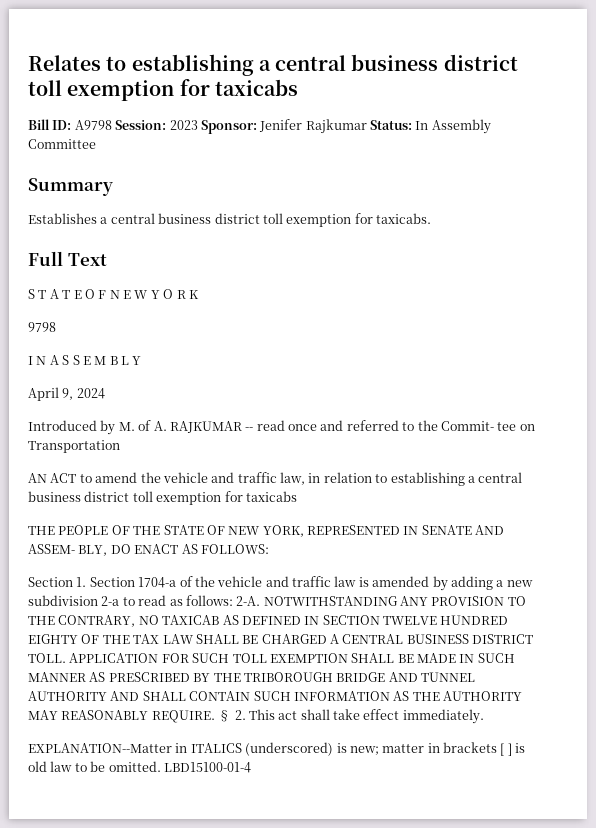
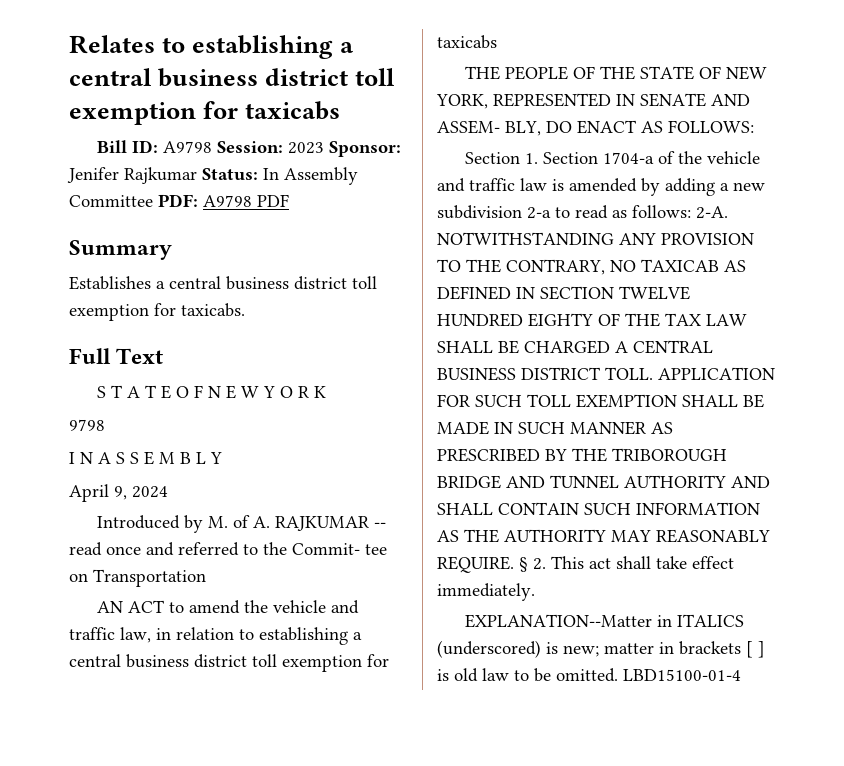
(96, 144) none -> [158,194,289,207] PDF: A9798 PDF

